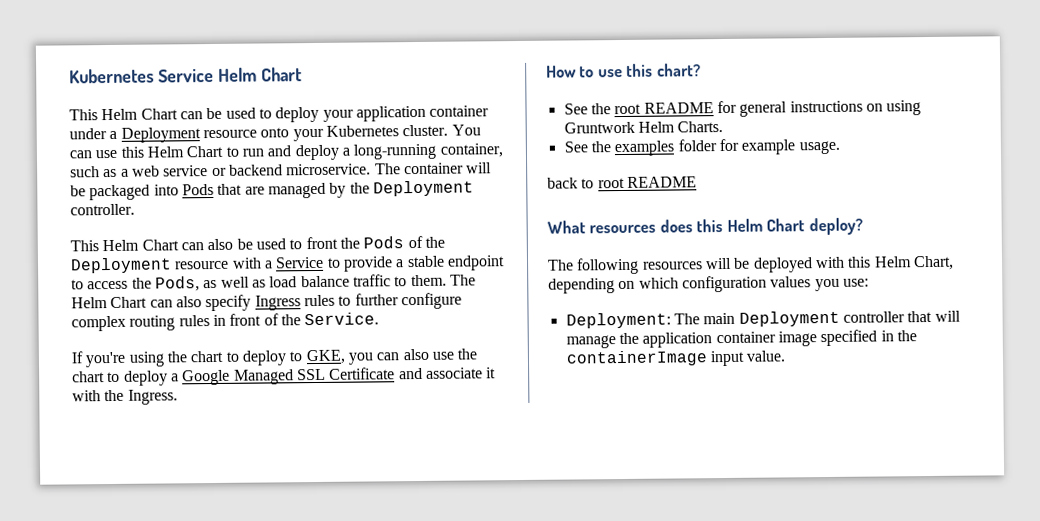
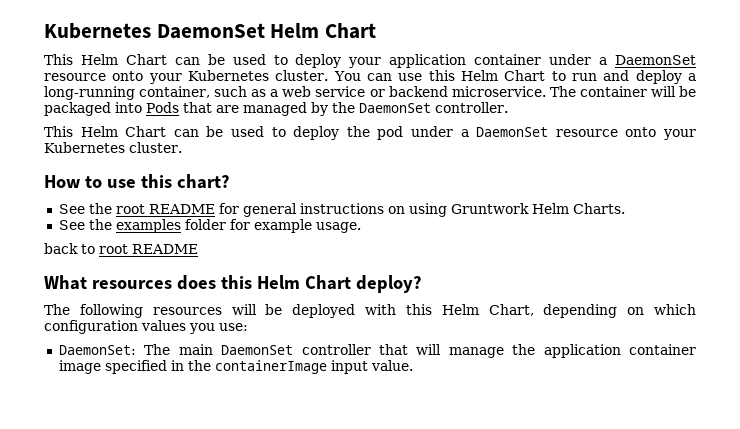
[69,67,214,84] Kubernetes Service -> [44,23,265,39] Kubernetes DaemonSet
[120,127,201,143] Deployment -> [615,55,696,65] DaemonSet
[372,180,474,197] Deployment -> [359,103,431,113] DaemonSet
[207,235,445,251] [70,255,505,274] [71,274,476,292] [71,292,462,312] [71,312,380,332] [71,348,478,368] [72,367,497,386] [72,389,178,405] also be used to front the Pods of the Deployment resource with a Service to provide a stable endpoint to access the Pods, as well as load balance traffic to them. The Helm Chart can also specify Ingress rules to further configure complex routing rules in front of the Service. // If you're using the chart to deploy to GKE, you can also use the chart to deploy a Google Managed SSL Certificate and associate it with the Ingress. -> [206,126,697,140] [44,142,182,153] be used to deploy the pod under a DaemonSet resource onto your Kubernetes cluster.
[565,312,671,329] Deployment: -> [58,345,136,355] DaemonSet:
[738,310,840,327] Deployment -> [221,345,294,355] DaemonSet

